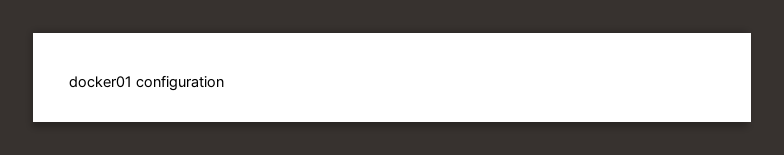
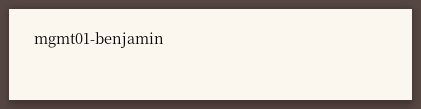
[69,75,225,91] docker01 configuration -> [34,32,164,48] mgmt01-benjamin

